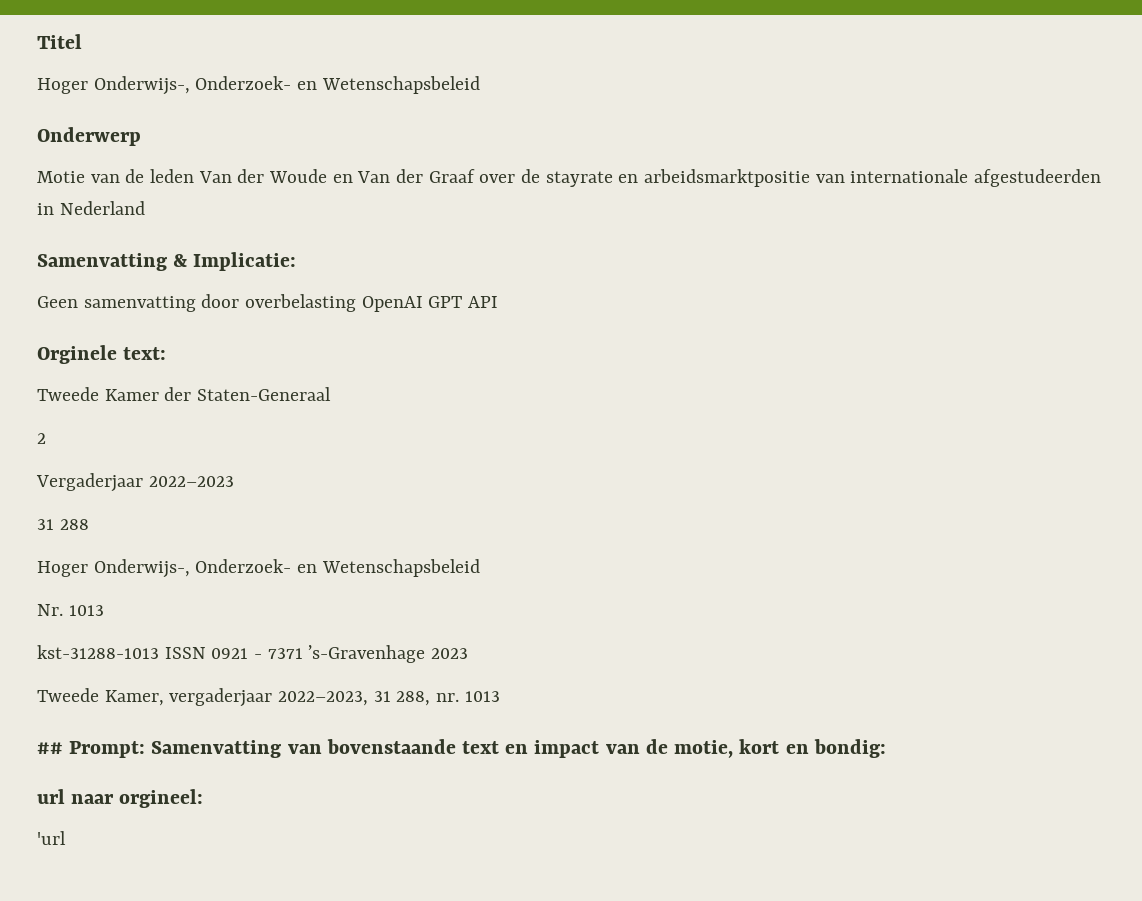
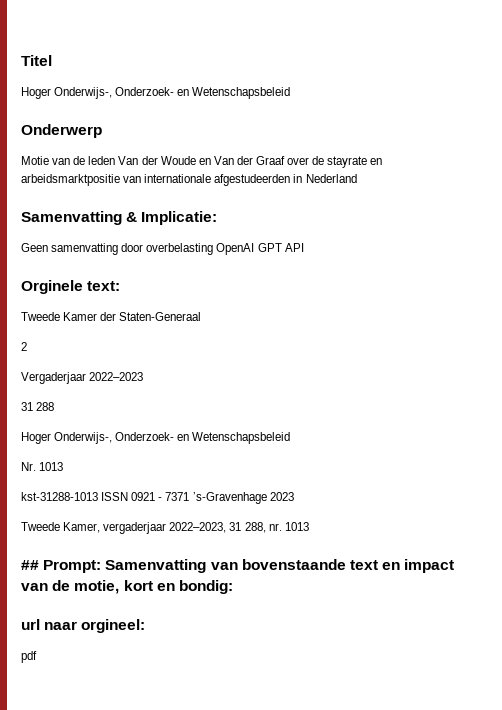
[37,831,66,845] 'url -> [21,651,37,663] pdf

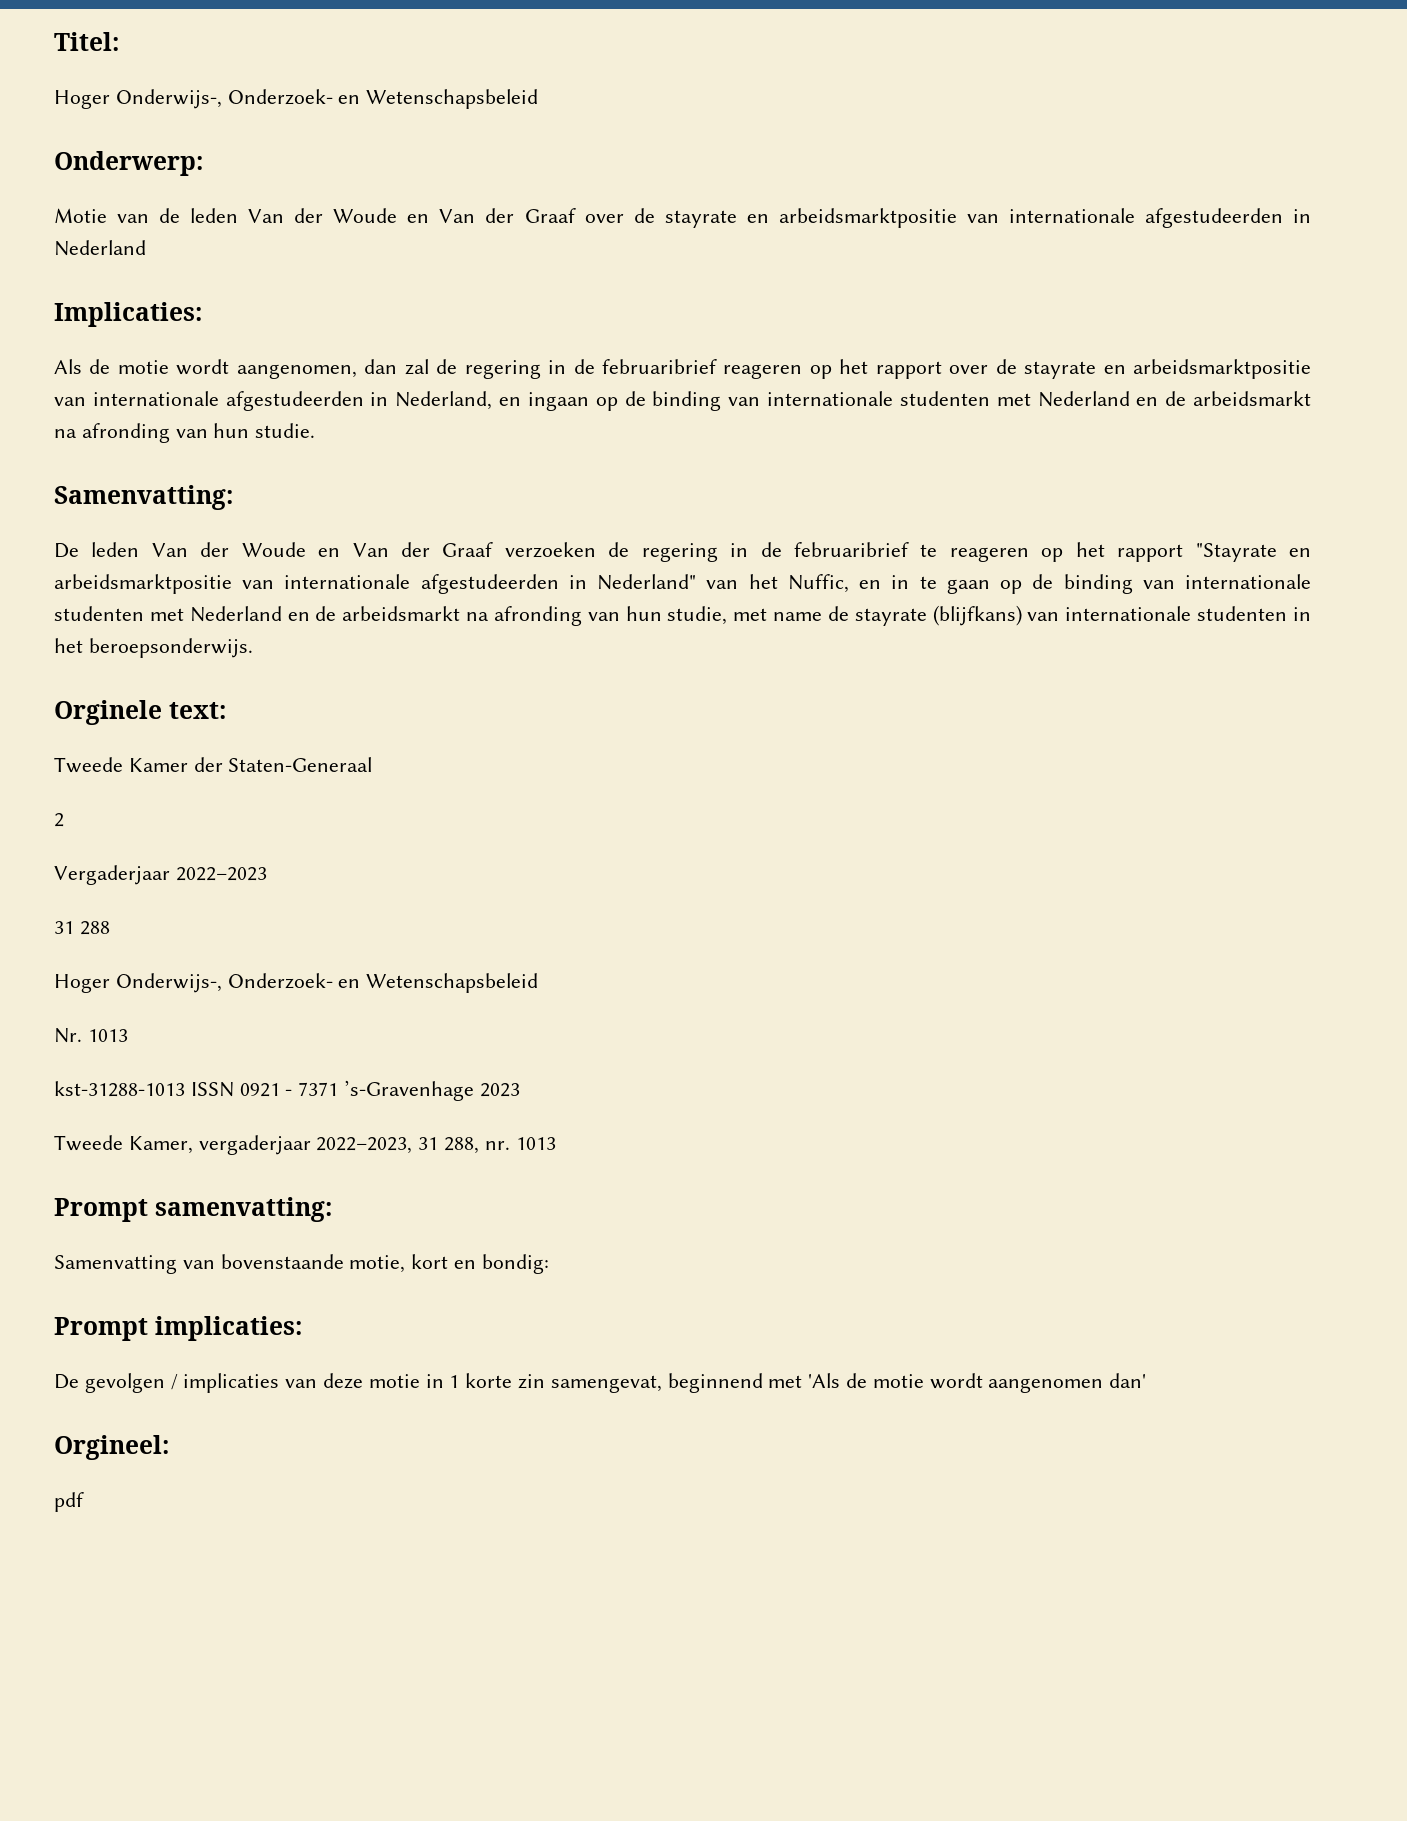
[21,55,52,66] [21,87,291,99] [21,124,102,138] Titel // Hoger Onderwijs-, Onderzoek- en Wetenschapsbeleid // Onderwerp -> [54,32,119,51] [54,89,539,109] [54,151,203,176] Titel: // Hoger Onderwijs-, Onderzoek- en Wetenschapsbeleid // Onderwerp:
[21,211,218,225] [21,243,304,255] Samenvatting & Implicatie: // Geen samenvatting door overbelasting OpenAI GPT API -> [54,302,202,327] [54,359,1312,379] [54,391,1312,411] [54,423,316,443] [54,485,233,510] [54,542,1311,562] [54,574,1312,594] [54,605,1312,626] [54,638,253,658] Implicaties: // Als de motie wordt aangenomen, dan zal de regering in de februaribrief reageren op het rapport over de stayrate en arbeidsmarktpositie van internationale afgestudeerden in Nederland, en ingaan op de binding van internationale studenten met Nederland en de arbeidsmarkt na afronding van hun studie. // Samenvatting: // De leden Van der Woude en Van der Graaf verzoeken de regering in de februaribrief te reageren op het rapport "Stayrate en arbeidsmarktpositie van internationale afgestudeerden in Nederland" van het Nuffic, en in te gaan op de binding van internationale studenten met Nederland en de arbeidsmarkt na afronding van hun studie, met name de stayrate (blijfkans) van internationale studenten in het beroepsonderwijs.
[21,560,102,573] ## Prompt: -> [54,1197,332,1222] Prompt samenvatting: //
[349,559,455,573] [21,580,71,591] text en impact van de -> (344, 1261) none
[21,619,146,633] url naar orgineel: -> [54,1316,302,1341] [54,1373,1147,1393] [54,1435,169,1460] Prompt implicaties: // De gevolgen / implicaties van deze motie in 1 korte zin samengevat, beginnend met 'Als de motie wordt aangenomen dan' // Orgineel:

